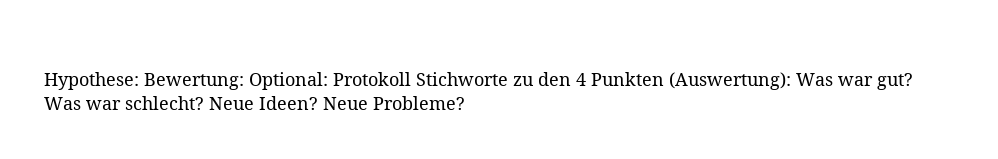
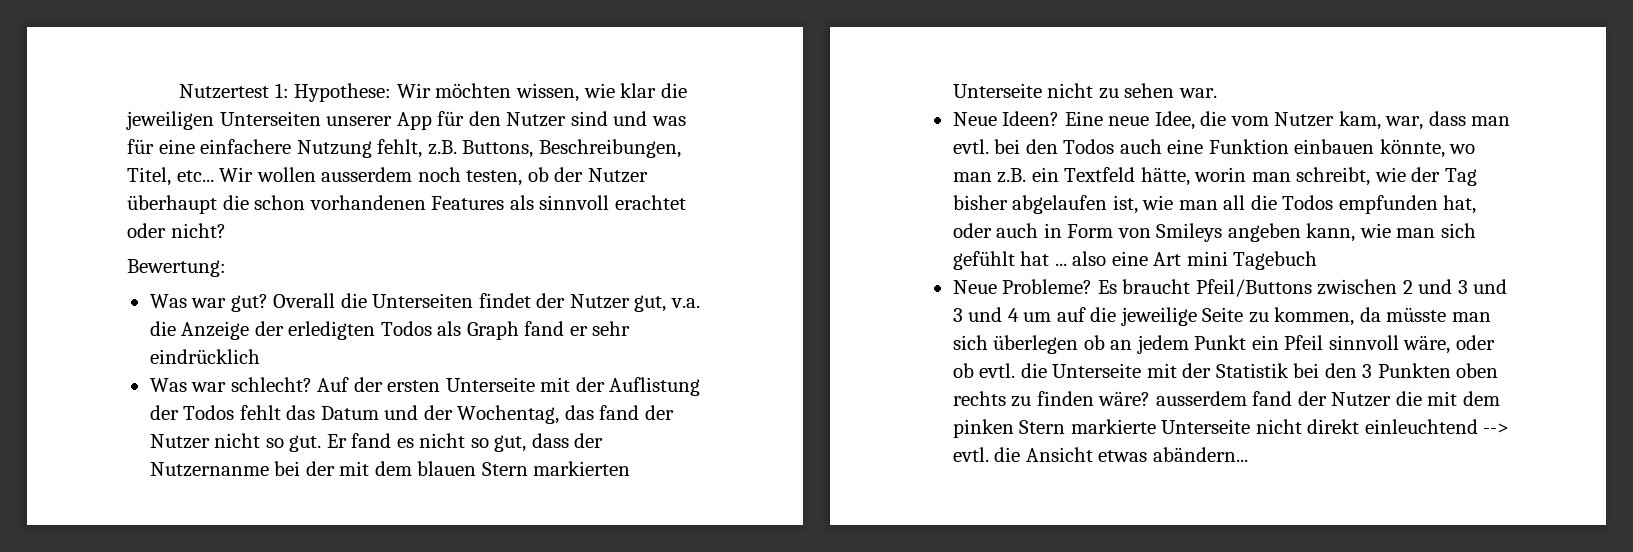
[44,72,913,90] [44,96,465,110] Hypothese: Bewertung: Optional: Protokoll Stichworte zu den 4 Punkten (Auswertung): Was war gut? Was war schlecht? Neue Ideen? Neue Probleme? -> [179,83,687,102] [126,111,686,130] [127,139,681,158] [127,167,648,186] [127,195,686,214] [127,223,226,238] [127,259,226,277] [149,293,700,312] [149,321,631,340] [149,349,260,364] [149,377,701,396] [149,405,674,424] [149,433,604,452] [149,461,631,477] [952,83,1217,99] [952,111,1511,130] [952,139,1476,158] [952,167,1477,186] [952,195,1477,214] [952,223,1476,242] [952,251,1318,270] [952,279,1508,297] [952,307,1491,326] [952,335,1495,354] [952,363,1499,378] [952,391,1500,407] [952,419,1510,438] [952,447,1248,462] Nutzertest 1: Hypothese: Wir möchten wissen, wie klar die jeweiligen Unterseiten unserer App für den Nutzer sind und was für eine einfachere Nutzung fehlt, z.B. Buttons, Beschreibungen, Titel, etc... Wir wollen ausserdem noch testen, ob der Nutzer überhaupt die schon vorhandenen Features als sinnvoll erachtet oder nicht? // Bewertung: // Was war gut? Overall die Unterseiten findet der Nutzer gut, v.a. die Anzeige der erledigten Todos als Graph fand er sehr eindrücklich // Was war schlecht? Auf der ersten Unterseite mit der Auflistung der Todos fehlt das Datum und der Wochentag, das fand der Nutzer nicht so gut. Er fand es nicht so gut, dass der Nutzernanme bei der mit dem blauen Stern markierten Unterseite nicht zu sehen war. // Neue Ideen? Eine neue Idee, die vom Nutzer kam, war, dass man evtl. bei den Todos auch eine Funktion einbauen könnte, wo man z.B. ein Textfeld hätte, worin man schreibt, wie der Tag bisher abgelaufen ist, wie man all die Todos empfunden hat, oder auch in Form von Smileys angeben kann, wie man sich gefühlt hat ... also eine Art mini Tagebuch // Neue Probleme? Es braucht Pfeil/Buttons zwischen 2 und 3 und 3 und 4 um auf die jeweilige Seite zu kommen, da müsste man sich überlegen ob an jedem Punkt ein Pfeil sinnvoll wäre, oder ob evtl. die Unterseite mit der Statistik bei den 3 Punkten oben rechts zu finden wäre? ausserdem fand der Nutzer die mit dem pinken Stern markierte Unterseite nicht direkt einleuchtend --> evtl. die Ansicht etwas abändern...

